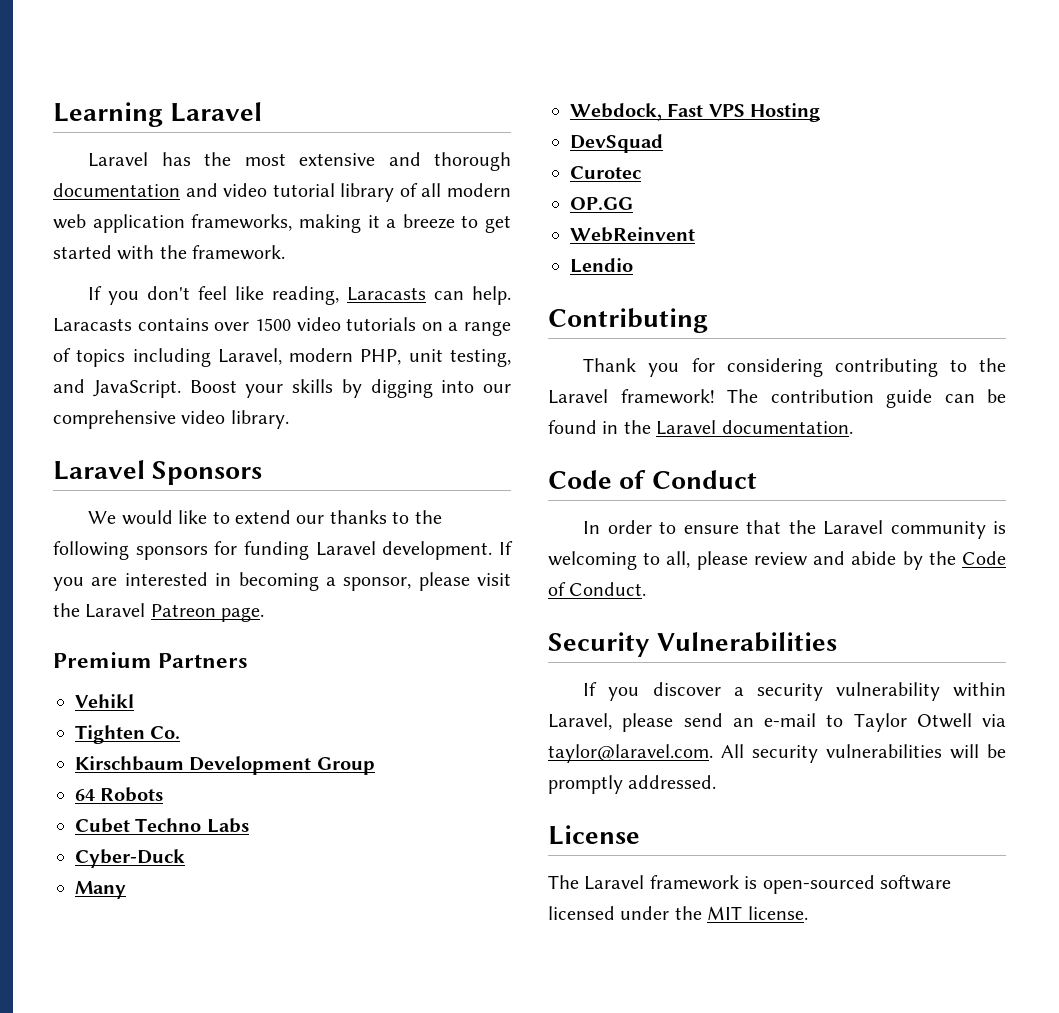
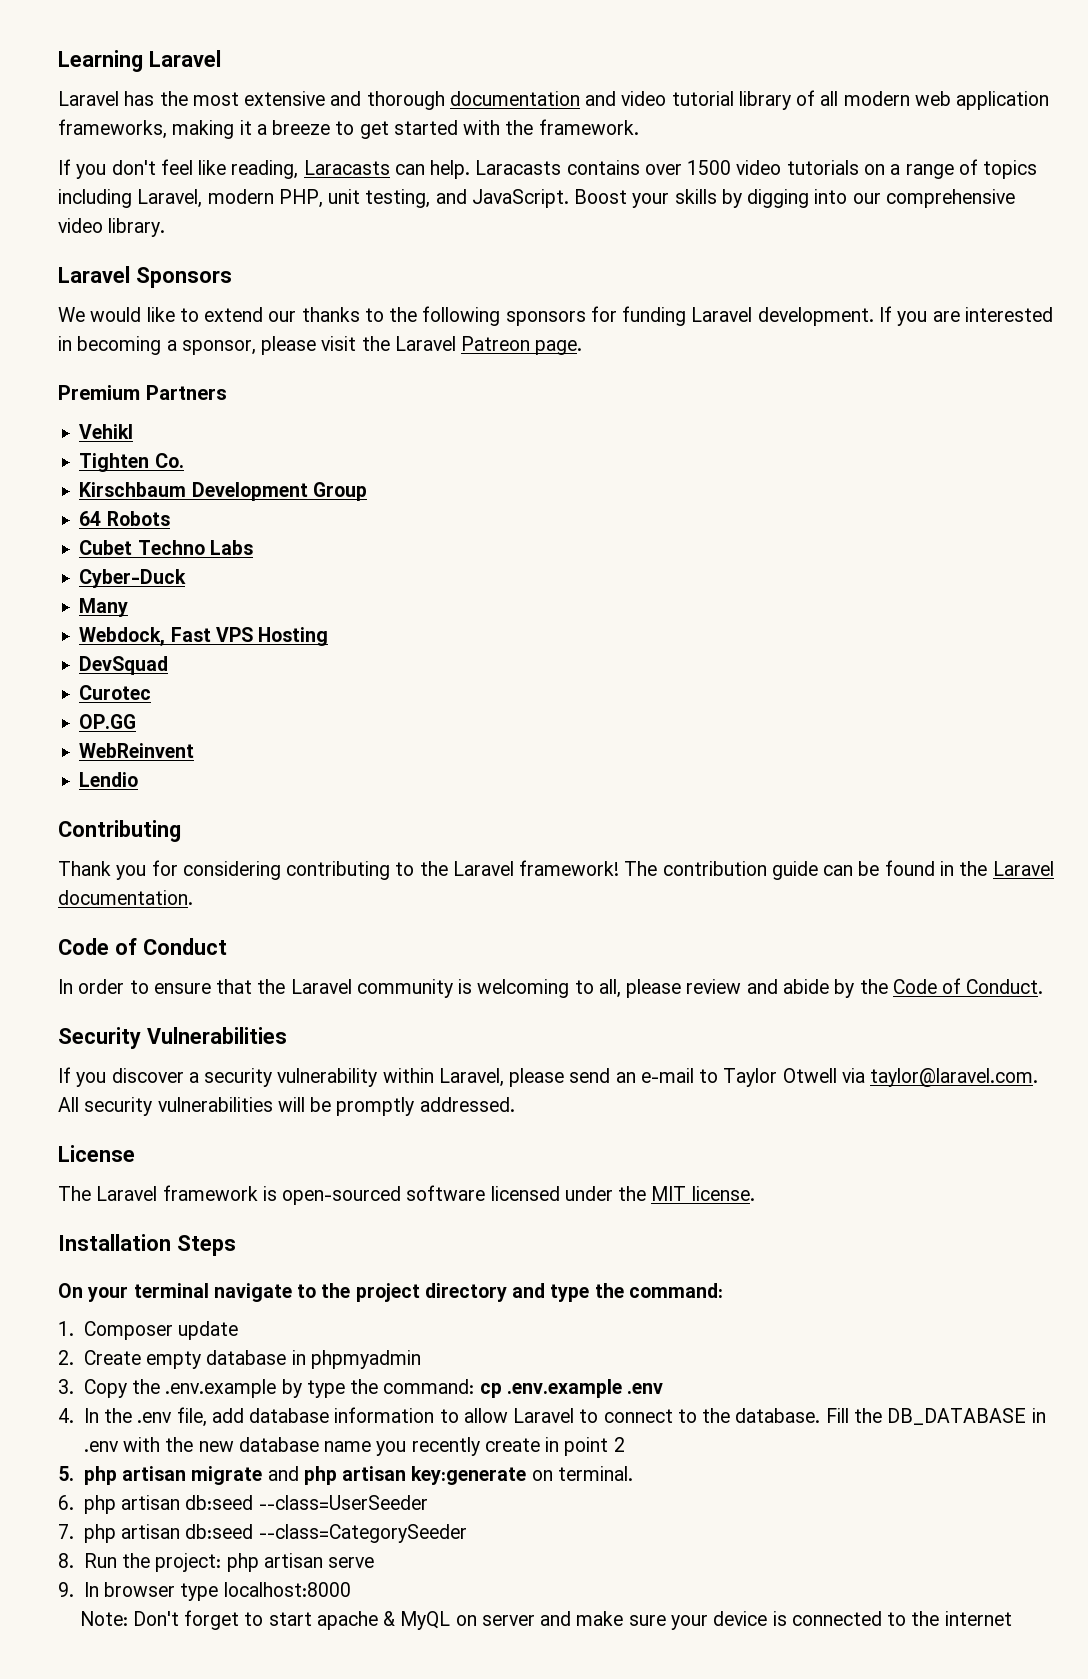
(808, 913) none -> [58,1234,236,1256] [58,1283,723,1302] [58,1321,239,1340] [58,1350,421,1369] [58,1379,664,1398] [58,1407,1046,1427] [83,1437,625,1456] [58,1466,633,1485] [58,1495,428,1514] [58,1524,467,1543] [58,1553,375,1572] [58,1582,351,1601] [79,1610,1012,1630] // Installation Steps // On your terminal navigate to the project directory and type the command: // 1. Composer update // 2. Create empty database in phpmyadmin // 3. Copy the .env.example by type the command: cp .env.example .env // 4. In the .env file, add database information to allow Laravel to connect to the database. Fill the DB_DATABASE in .env with the new database name you recently create in point 2 // 5. php artisan migrate and php artisan key:generate on terminal. // 6. php artisan db:seed --class=UserSeeder // 7. php artisan db:seed --class=CategorySeeder // 8. Run the project: php artisan serve // 9. In browser type localhost:8000 // Note: Don't forget to start apache & MyQL on server and make sure your device is connected to the internet

